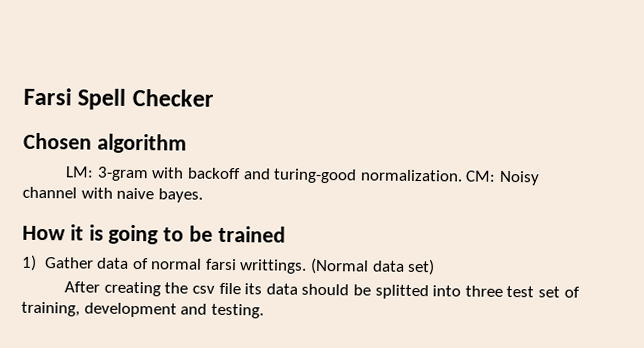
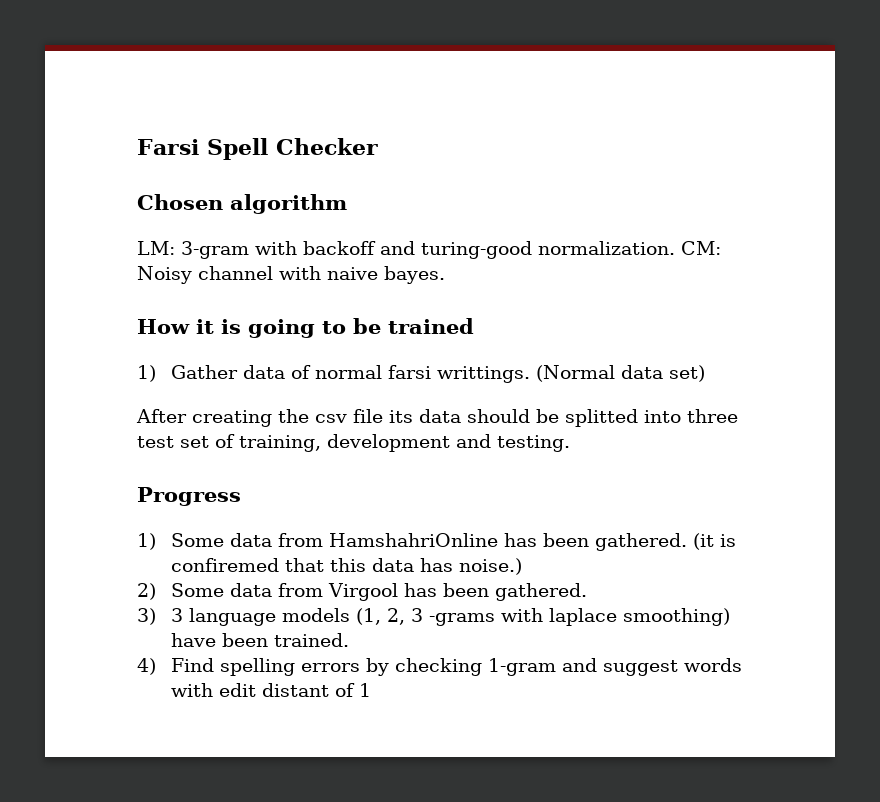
(264, 311) none -> [137,487,241,506] [137,533,736,551] [170,558,522,575] [137,583,587,601] [137,608,730,626] [170,633,349,647] [137,658,742,676] [170,683,371,697] // Progress // 1) Some data from HamshahriOnline has been gathered. (it is confiremed that this data has noise.) // 2) Some data from Virgool has been gathered. // 3) 3 language models (1, 2, 3 -grams with laplace smoothing) have been trained. // 4) Find spelling errors by checking 1-gram and suggest words with edit distant of 1

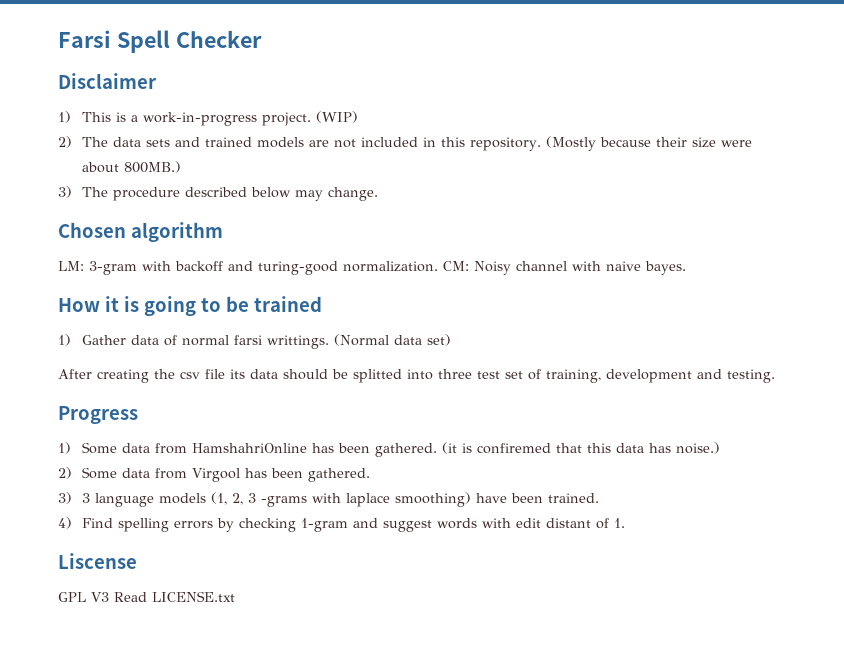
(378, 146) none -> [58,73,157,89] [58,111,359,126] [58,136,753,151] [82,161,182,173] [58,186,379,201] // Disclaimer // 1) This is a work-in-progress project. (WIP) // 2) The data sets and trained models are not included in this repository. (Mostly because their size were about 800MB.) // 3) The procedure described below may change.
[358,683,371,697] 1 -> [614,518,626,528] [58,553,137,569] [58,591,235,602] 1. // Liscense // GPL V3 Read LICENSE.txt

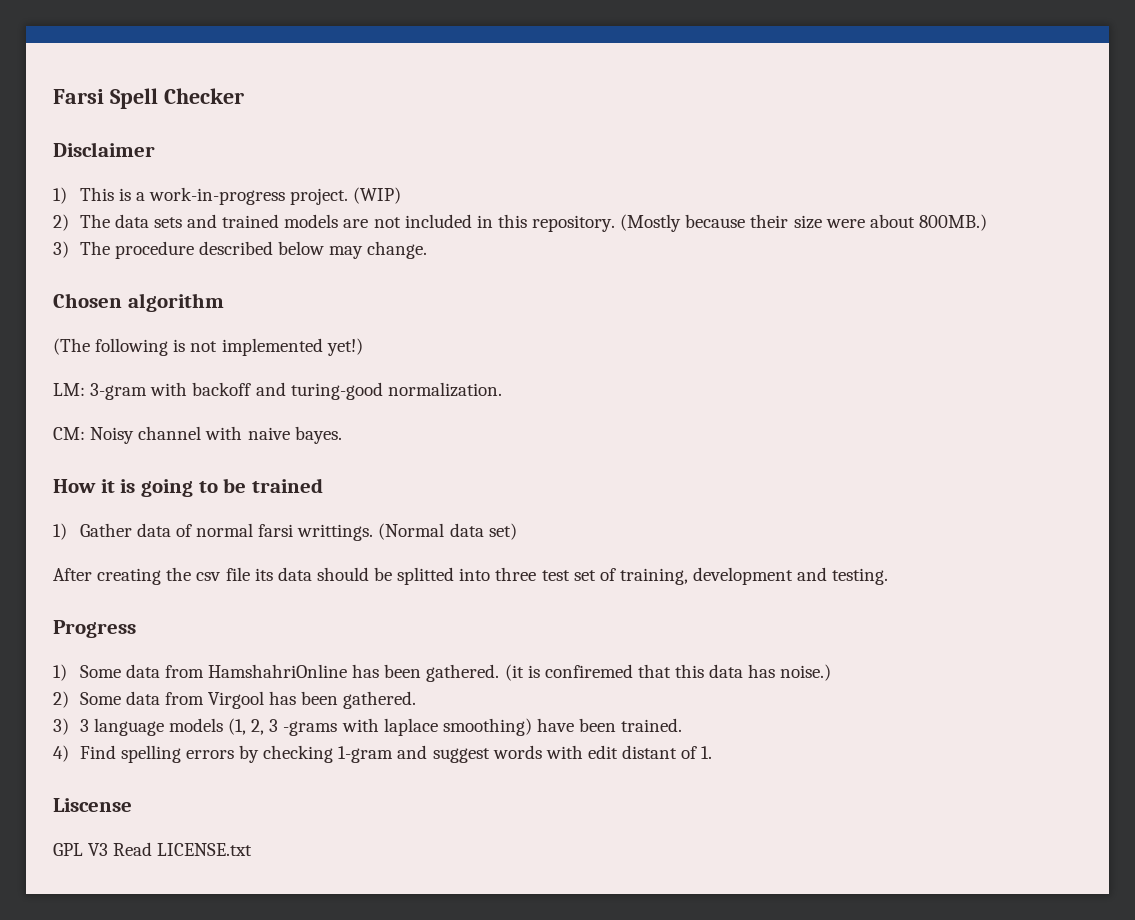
(223, 232) none -> [53,338,363,356] // (The following is not implemented yet!)
(438, 266) none -> (502, 389) //

